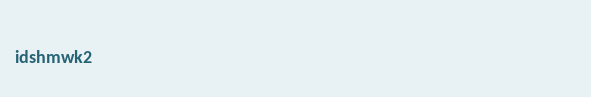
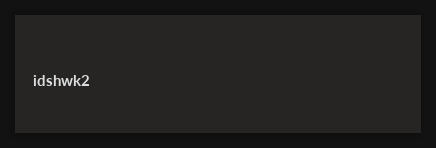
[15,50,92,63] idshmwk2 -> [33,75,90,86] idshwk2

